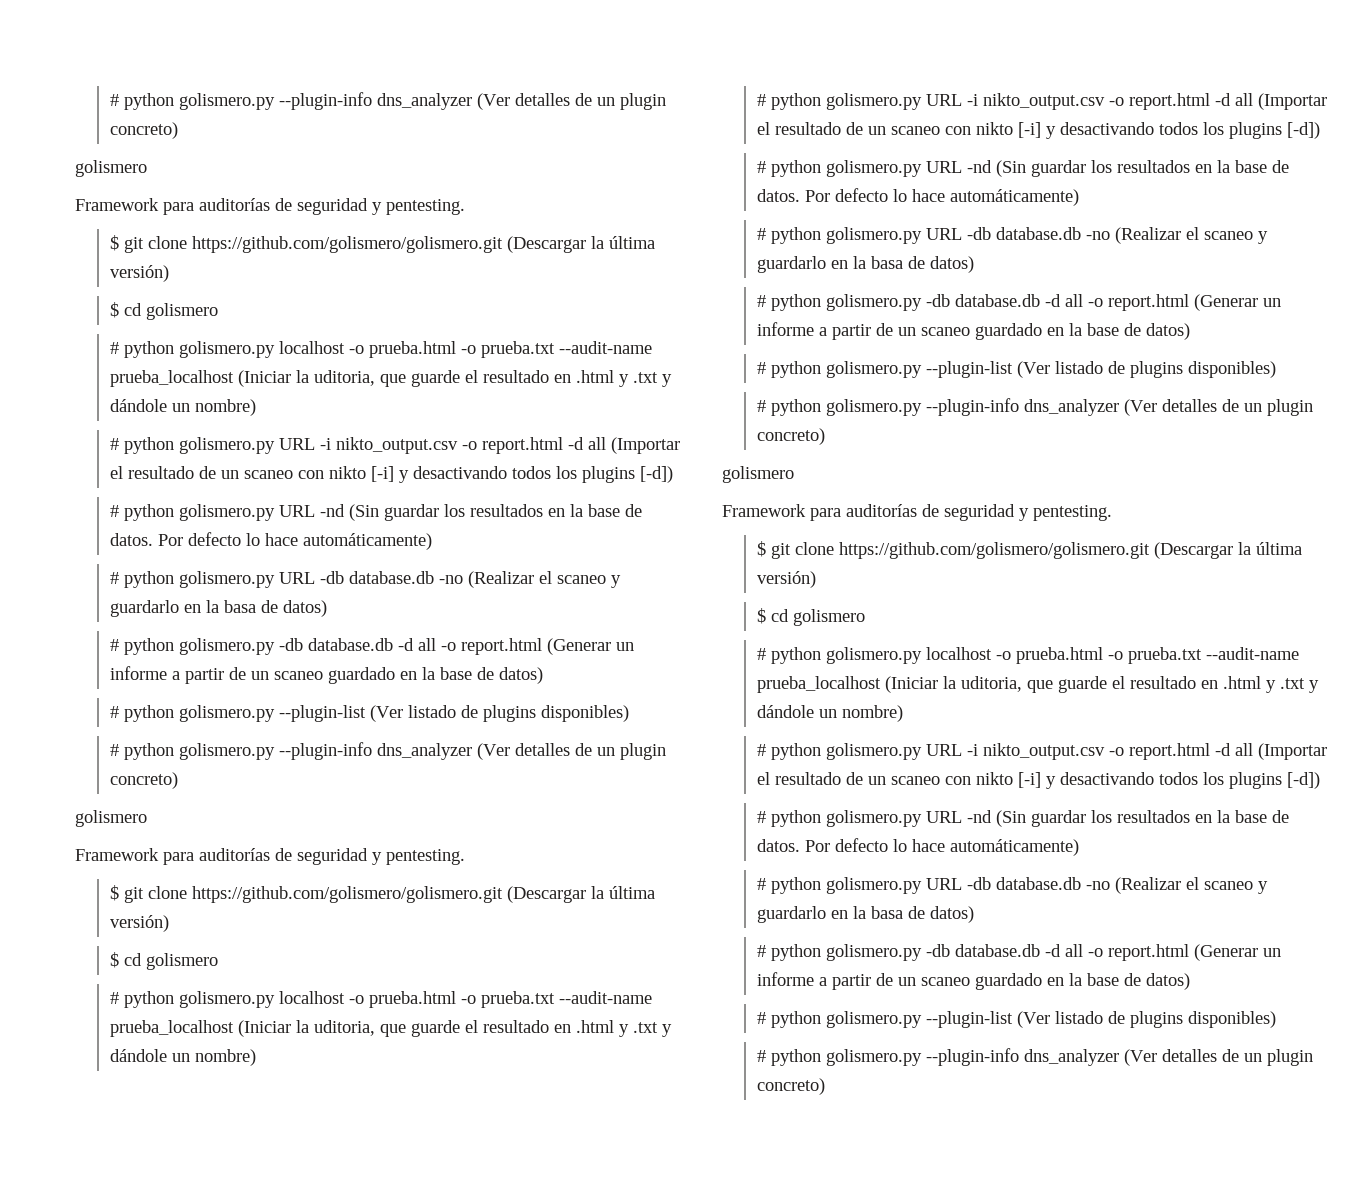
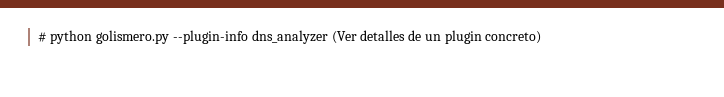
[75,160,147,177] [75,198,465,215] [109,235,655,253] [109,265,169,282] [109,302,218,320] [109,341,652,358] [109,370,672,387] [109,399,256,416] [109,437,680,454] [109,466,673,483] [109,504,642,521] [109,532,432,550] [109,571,621,588] [109,600,327,617] [109,638,634,655] [109,666,543,684] [109,705,629,722] [109,742,666,760] [109,772,178,789] [75,810,147,827] [75,848,465,865] [109,885,655,903] [109,915,169,932] [109,952,218,970] [109,991,652,1008] [109,1020,672,1037] [109,1049,256,1066] [756,93,1327,110] [756,122,1320,139] [756,160,1289,177] [756,188,1079,206] [756,227,1268,244] [756,256,974,273] [756,294,1281,311] [756,322,1190,340] [756,361,1276,378] [756,398,1313,416] [756,428,825,445] [722,466,794,483] [722,504,1112,521] [756,541,1302,559] [756,571,816,588] [756,608,865,626] [756,647,1299,664] [756,676,1319,693] [756,705,903,722] [756,743,1327,760] [756,772,1320,789] [756,810,1289,827] [756,838,1079,856] [756,877,1268,894] [756,906,974,923] [756,944,1281,961] [756,972,1190,990] [756,1011,1276,1028] [756,1048,1313,1066] [756,1078,825,1095] // golismero // Framework para auditorías de seguridad y pentesting. // $ git clone https://github.com/golismero/golismero.git (Descargar la última versión) // $ cd golismero // # python golismero.py localhost -o prueba.html -o prueba.txt --audit-name prueba_localhost (Iniciar la uditoria, que guarde el resultado en .html y .txt y dándole un nombre) // # python golismero.py URL -i nikto_output.csv -o report.html -d all (Importar el resultado de un scaneo con nikto [-i] y desactivando todos los plugins [-d]) // # python golismero.py URL -nd (Sin guardar los resultados en la base de datos. Por defecto lo hace automáticamente) // # python golismero.py URL -db database.db -no (Realizar el scaneo y guardarlo en la basa de datos) // # python golismero.py -db database.db -d all -o report.html (Generar un informe a partir de un scaneo guardado en la base de datos) // # python golismero.py --plugin-list (Ver listado de plugins disponibles) // # python golismero.py --plugin-info dns_analyzer (Ver detalles de un plugin concreto) // golismero // Framework para auditorías de seguridad y pentesting. // $ git clone https://github.com/golismero/golismero.git (Descargar la última versión) // $ cd golismero // # python golismero.py localhost -o prueba.html -o prueba.txt --audit-name prueba_localhost (Iniciar la uditoria, que guarde el resultado en .html y .txt y dándole un nombre) // # python golismero.py URL -i nikto_output.csv -o report.html -d all (Importar el resultado de un scaneo con nikto [-i] y desactivando todos los plugins [-d]) // # python golismero.py URL -nd (Sin guardar los resultados en la base de datos. Por defecto lo hace automáticamente) // # python golismero.py URL -db database.db -no (Realizar el scaneo y guardarlo en la basa de datos) // # python golismero.py -db database.db -d all -o report.html (Generar un informe a partir de un scaneo guardado en la base de datos) // # python golismero.py --plugin-list (Ver listado de plugins disponibles) // # python golismero.py --plugin-info dns_analyzer (Ver detalles de un plugin concreto) // golismero // Framework para auditorías de seguridad y pentesting. // $ git clone https://github.com/golismero/golismero.git (Descargar la última versión) // $ cd golismero // # python golismero.py localhost -o prueba.html -o prueba.txt --audit-name prueba_localhost (Iniciar la uditoria, que guarde el resultado en .html y .txt y dándole un nombre) // # python golismero.py URL -i nikto_output.csv -o report.html -d all (Importar el resultado de un scaneo con nikto [-i] y desactivando todos los plugins [-d]) // # python golismero.py URL -nd (Sin guardar los resultados en la base de datos. Por defecto lo hace automáticamente) // # python golismero.py URL -db database.db -no (Realizar el scaneo y guardarlo en la basa de datos) // # python golismero.py -db database.db -d all -o report.html (Generar un informe a partir de un scaneo guardado en la base de datos) // # python golismero.py --plugin-list (Ver listado de plugins disponibles) // # python golismero.py --plugin-info dns_analyzer (Ver detalles de un plugin concreto) -> (542, 37) none

